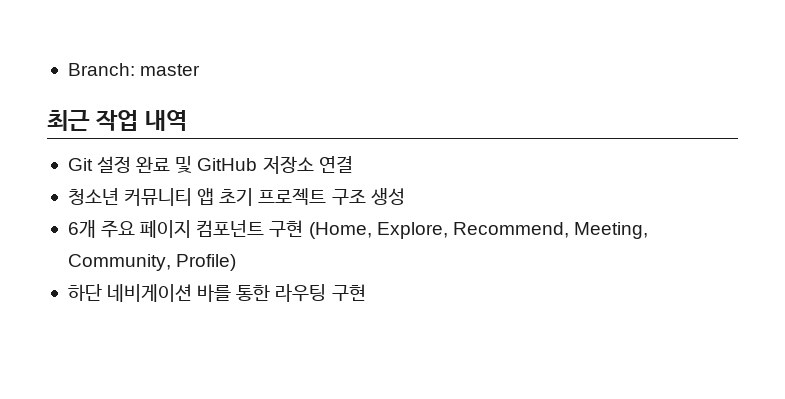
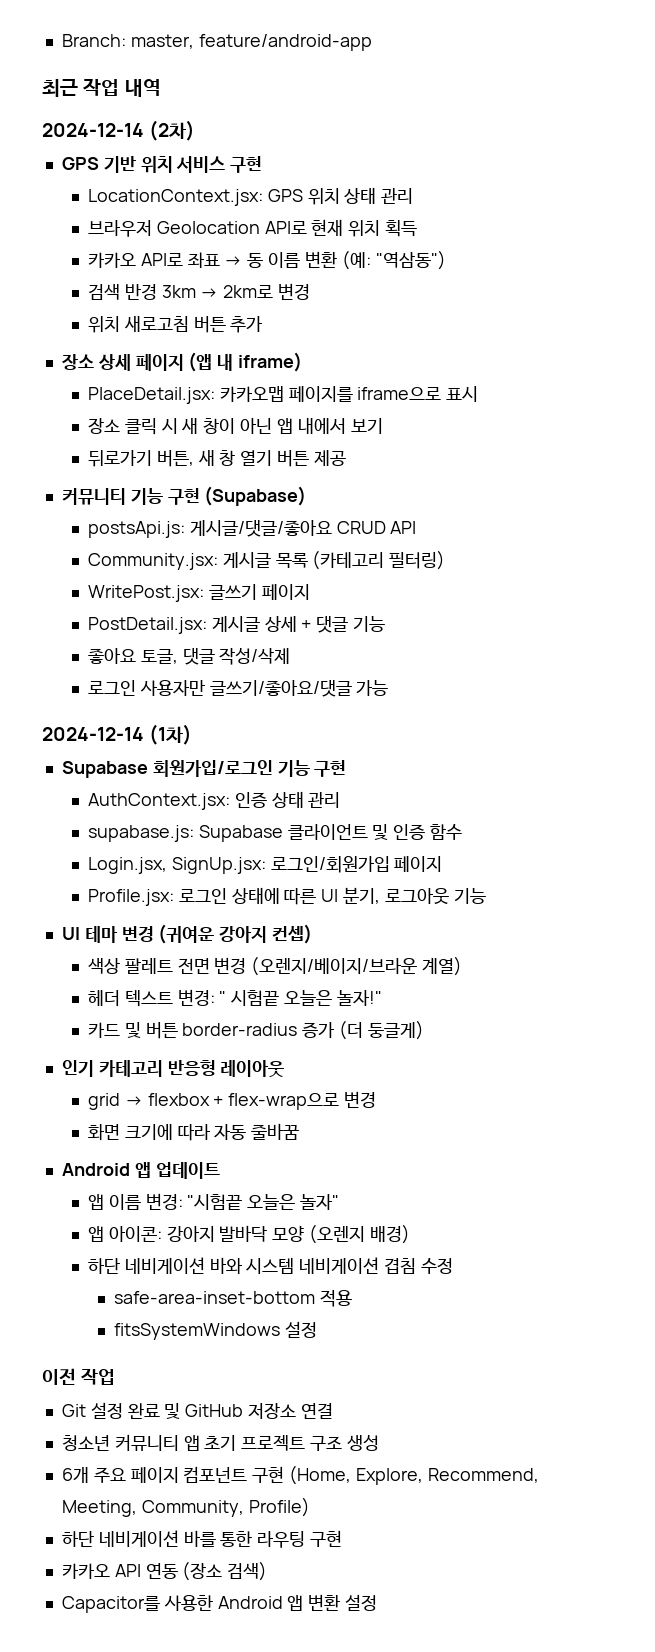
[140,64,201,76] master -> [130,34,372,51] master, feature/android-app
(187, 120) none -> [42,120,196,141] [61,156,263,173] [87,187,414,206] [87,219,418,237] [87,250,446,270] [87,283,311,300] [87,316,264,333] [61,352,303,372] [87,386,479,404] [87,418,383,435] [87,450,347,467] [61,486,307,506] [87,520,417,538] [87,550,446,570] [87,584,310,602] [87,616,386,634] [87,647,291,665] [87,680,389,697] [42,724,193,745] [61,760,347,778] [87,791,341,810] [87,824,463,842] [87,856,443,874] [87,887,486,906] [61,924,313,944] [87,956,463,976] [87,989,383,1007] [87,1020,425,1040] [61,1060,285,1077] [87,1091,377,1110] [87,1123,300,1141] [61,1162,220,1179] [87,1193,340,1210] [87,1224,411,1244] [87,1257,454,1274] [113,1290,352,1307] [113,1321,317,1340] [42,1368,116,1385] // 2024-12-14 (2차) // GPS 기반 위치 서비스 구현 // LocationContext.jsx: GPS 위치 상태 관리 // 브라우저 Geolocation API로 현재 위치 획득 // 카카오 API로 좌표 → 동 이름 변환 (예: "역삼동") // 검색 반경 3km → 2km로 변경 // 위치 새로고침 버튼 추가 // 장소 상세 페이지 (앱 내 iframe) // PlaceDetail.jsx: 카카오맵 페이지를 iframe으로 표시 // 장소 클릭 시 새 창이 아닌 앱 내에서 보기 // 뒤로가기 버튼, 새 창 열기 버튼 제공 // 커뮤니티 기능 구현 (Supabase) // postsApi.js: 게시글/댓글/좋아요 CRUD API // Community.jsx: 게시글 목록 (카테고리 필터링) // WritePost.jsx: 글쓰기 페이지 // PostDetail.jsx: 게시글 상세 + 댓글 기능 // 좋아요 토글, 댓글 작성/삭제 // 로그인 사용자만 글쓰기/좋아요/댓글 가능 // 2024-12-14 (1차) // Supabase 회원가입/로그인 기능 구현 // AuthContext.jsx: 인증 상태 관리 // supabase.js: Supabase 클라이언트 및 인증 함수 // Login.jsx, SignUp.jsx: 로그인/회원가입 페이지 // Profile.jsx: 로그인 상태에 따른 UI 분기, 로그아웃 기능 // UI 테마 변경 (귀여운 강아지 컨셉) // 색상 팔레트 전면 변경 (오렌지/베이지/브라운 계열) // 헤더 텍스트 변경: " 시험끝 오늘은 놀자!" // 카드 및 버튼 border-radius 증가 (더 둥글게) // 인기 카테고리 반응형 레이아웃 // grid → flexbox + flex-wrap으로 변경 // 화면 크기에 따라 자동 줄바꿈 // Android 앱 업데이트 // 앱 이름 변경: "시험끝 오늘은 놀자" // 앱 아이콘: 강아지 발바닥 모양 (오렌지 배경) // 하단 네비게이션 바와 시스템 네비게이션 겹침 수정 // safe-area-inset-bottom 적용 // fitsSystemWindows 설정 // 이전 작업
(366, 292) none -> [61,1561,268,1581] [61,1594,378,1613] // 카카오 API 연동 (장소 검색) // Capacitor를 사용한 Android 앱 변환 설정

